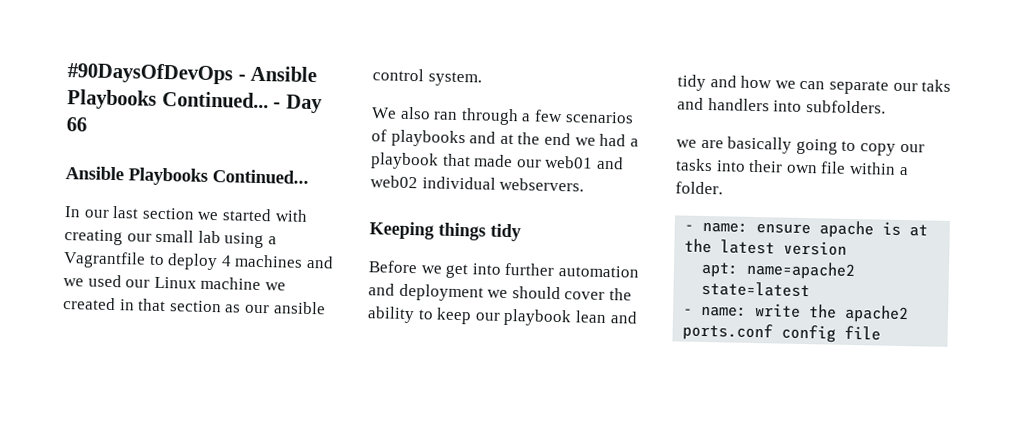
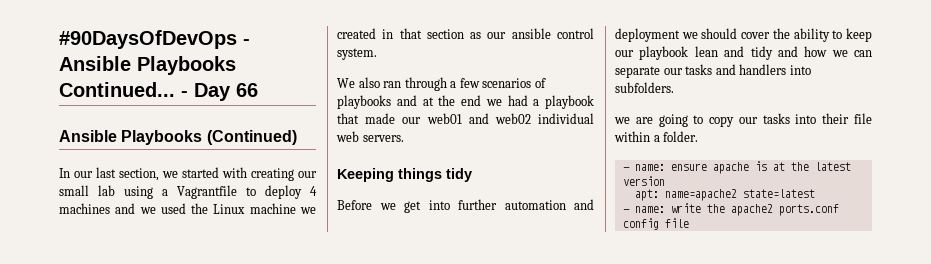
[212,169,309,184] Continued... -> [206,130,297,145] (Continued)
[141,207,195,220] section -> [119,168,159,181] section,
[125,279,151,288] our -> [191,203,209,214] the
[499,177,585,192] webservers. -> [336,131,404,142] web servers.
[921,79,952,92] taks -> [685,64,713,75] tasks
[727,136,793,154] basically -> (653, 120) none
[785,164,818,174] own -> (850, 118) none

